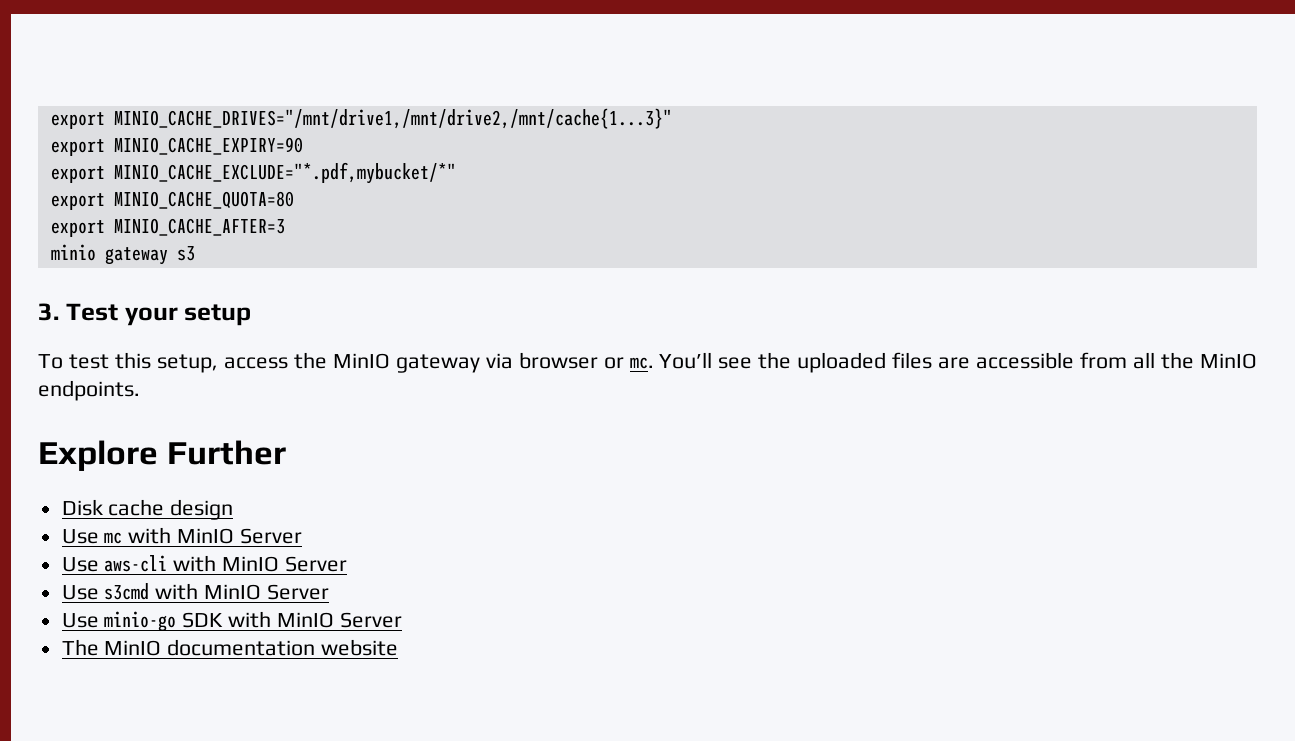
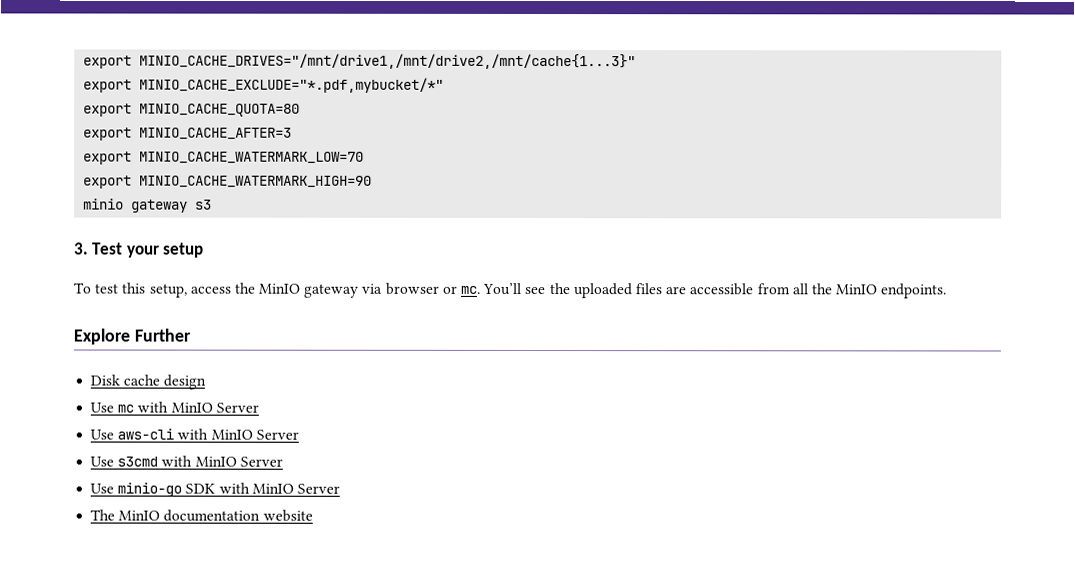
[50,137,303,156] // export MINIO_CACHE_EXPIRY=90 -> (637, 61) none
(285, 227) none -> [83,151,365,165] [83,175,373,189] // export MINIO_CACHE_WATERMARK_LOW=70 // export MINIO_CACHE_WATERMARK_HIGH=90

